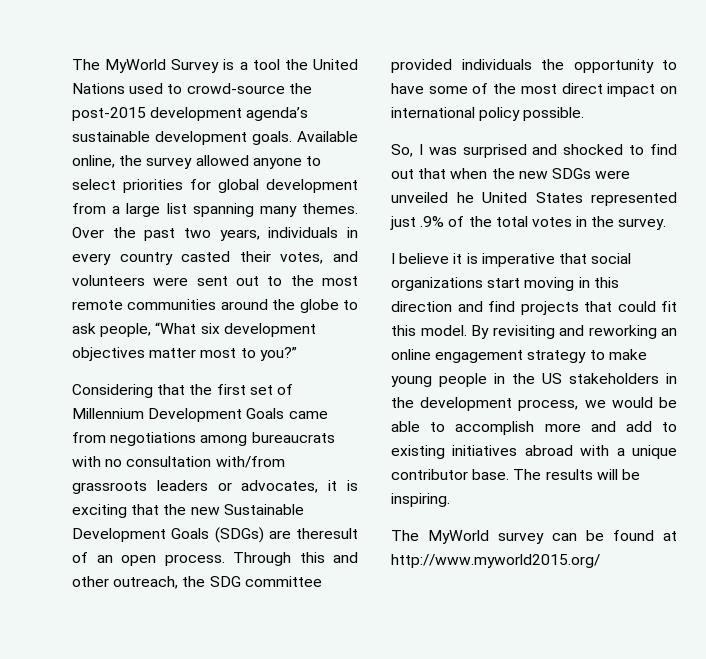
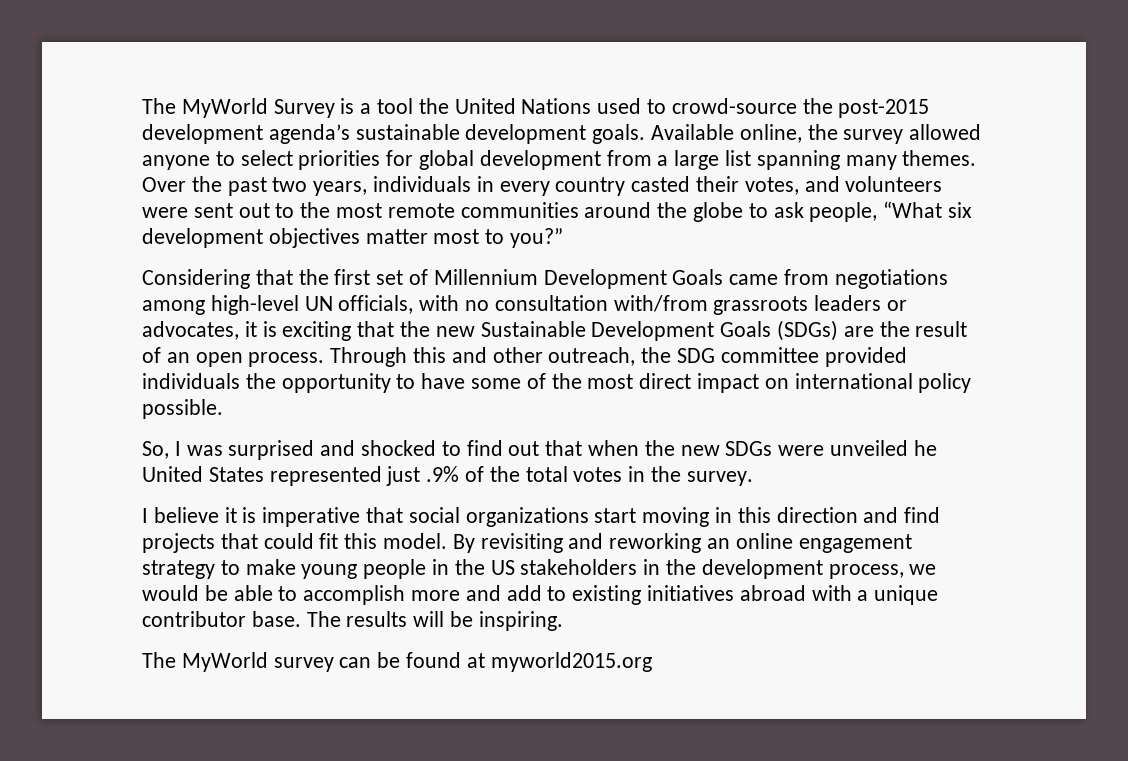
[251,432,335,443] bureaucrats -> [210,295,414,315] high-level UN officials,
[296,528,358,539] theresult -> [879,321,968,337] the result
[391,554,600,568] http://www.myworld2015.org/ -> [490,652,652,672] myworld2015.org

